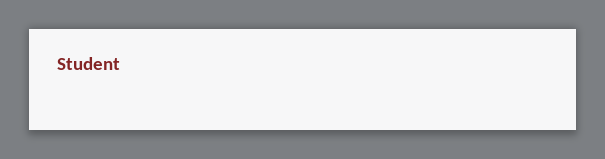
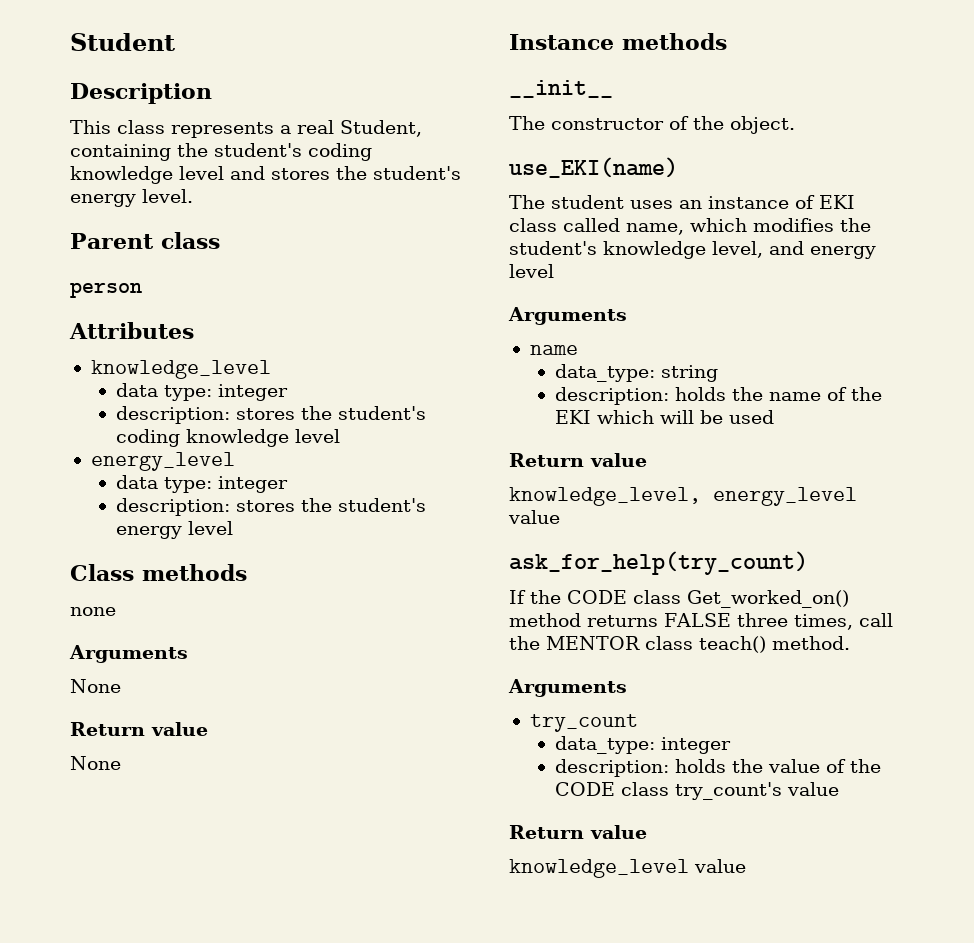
(120, 63) none -> [70,83,212,104] [70,120,422,138] [70,143,372,161] [70,166,461,184] [70,189,193,207] [70,232,220,249] [70,282,142,298] [69,322,194,339] [90,360,271,379] [116,383,289,401] [116,406,427,424] [116,429,341,447] [90,452,235,471] [116,475,289,493] [116,498,427,516] [116,521,234,539] [70,564,247,581] [70,607,116,616] [69,645,188,663] [70,679,121,693] [70,722,208,736] [70,756,121,770] [509,33,727,50] [509,80,613,98] [509,116,795,134] [509,157,678,178] [509,195,855,209] [509,218,871,235] [509,241,876,259] [509,264,554,278] [508,307,627,325] [529,345,578,355] [555,364,719,382] [555,387,883,405] [555,410,775,424] [509,453,647,467] [509,487,857,506] [508,510,560,524] [509,551,808,575] [509,590,849,608] [509,613,893,630] [509,636,850,653] [508,679,627,697] [529,714,638,732] [555,736,732,754] [555,759,882,777] [555,782,840,800] [509,825,647,839] [509,859,746,878] // Description // This class represents a real Student, containing the student's coding knowledge level and stores the student's energy level. // Parent class // person // Attributes // knowledge_level // data type: integer // description: stores the student's coding knowledge level // energy_level // data type: integer // description: stores the student's energy level // Class methods // none // Arguments // None // Return value // None // Instance methods // __init__ // The constructor of the object. // use_EKI(name) // The student uses an instance of EKI class called name, which modifies the student's knowledge level, and energy level // Arguments // name // data_type: string // description: holds the name of the EKI which will be used // Return value // knowledge_level, energy_level value // ask_for_help(try_count) // If the CODE class Get_worked_on() method returns FALSE three times, call the MENTOR class teach() method. // Arguments // try_count // data_type: integer // description: holds the value of the CODE class try_count's value // Return value // knowledge_level value

